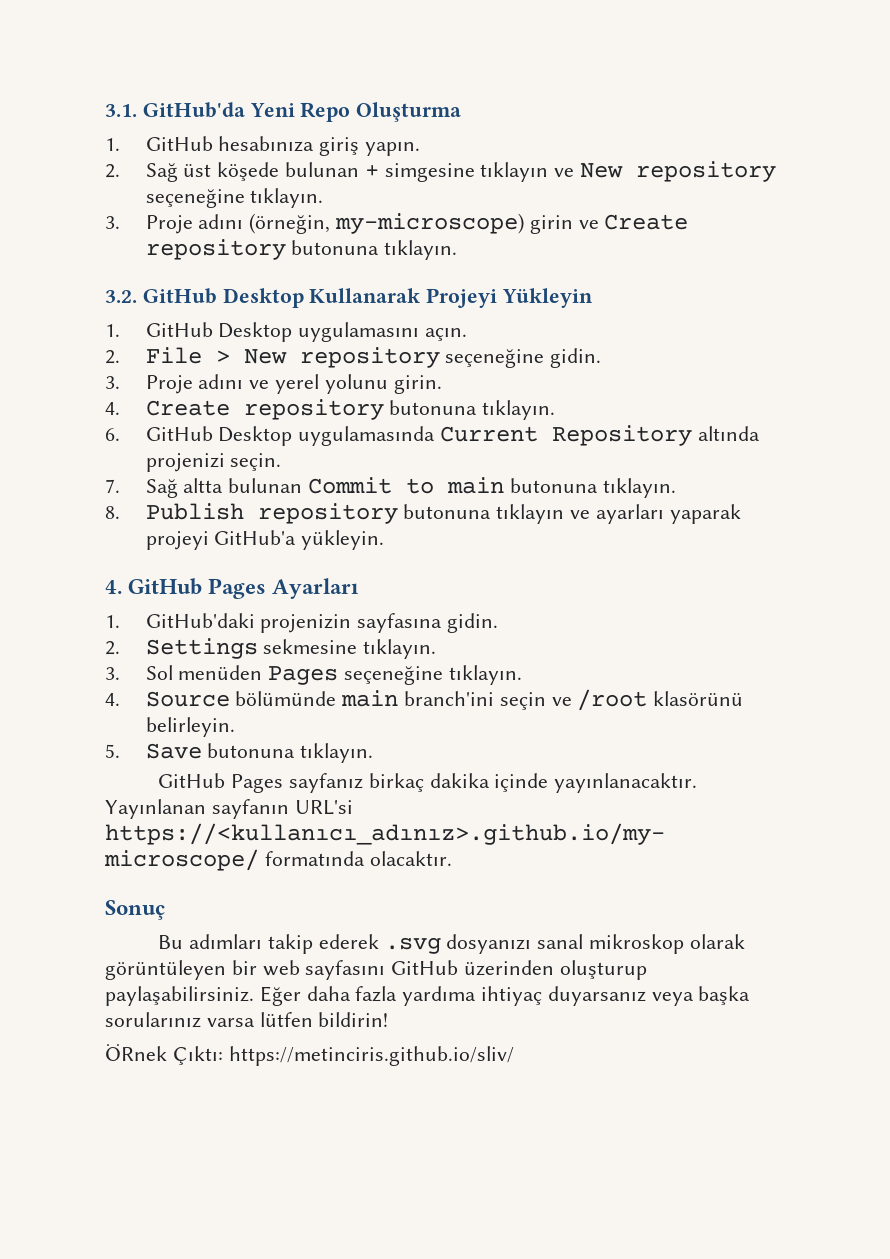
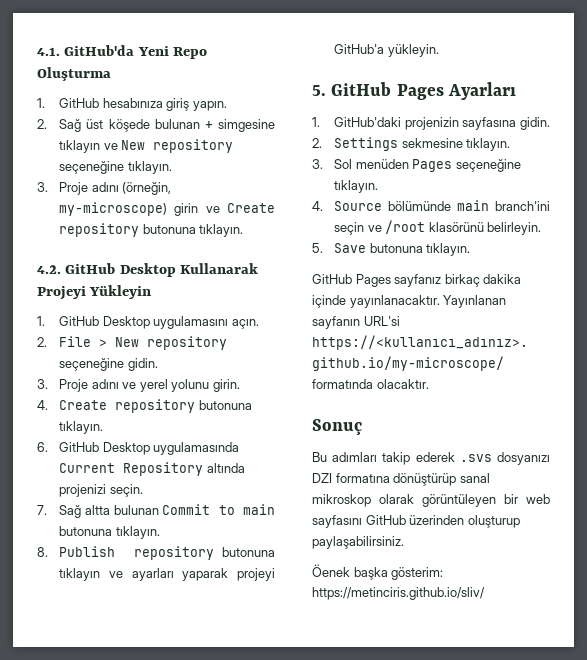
[105,104,137,117] 3.1. -> [37,47,60,56] 4.1.
[105,290,137,303] 3.2. -> [37,265,61,274] 4.2.
[105,580,122,594] 4. -> [312,85,326,96] 5.
[384,934,532,954] .svg dosyanızı -> [459,452,550,465] [312,473,457,486] .svs dosyanızı DZI formatına dönüştürüp
[259,986,751,1006] [105,1012,389,1028] [105,1044,223,1065] Eğer daha fazla yardıma ihtiyaç duyarsanız veya başka sorularınız varsa lütfen bildirin! // ÖRnek Çıktı: -> [312,564,444,580] // Öenek başka gösterim:

